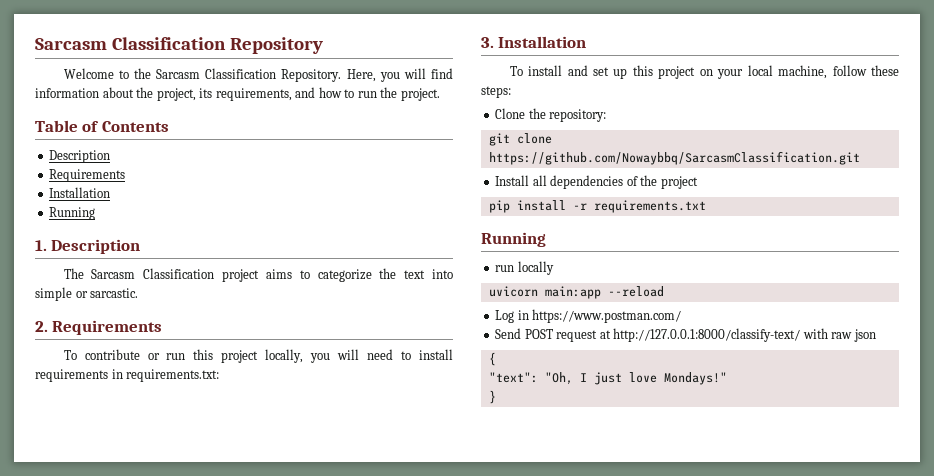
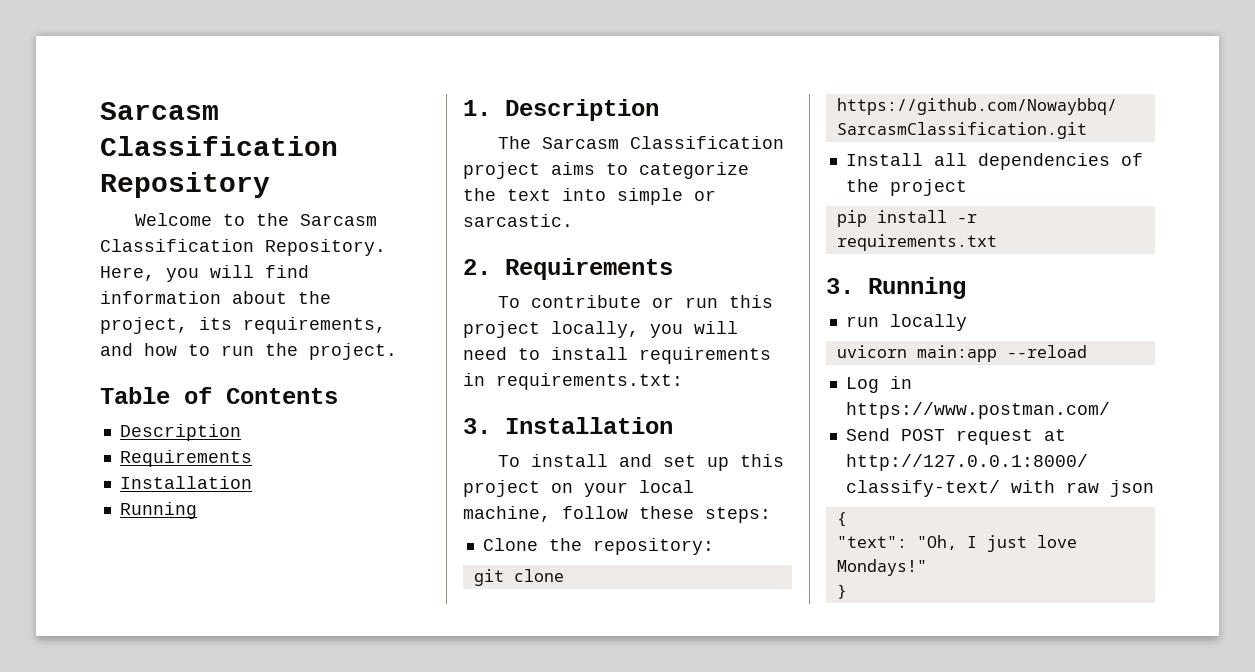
(706, 206) none -> [826,278,854,294] 3.

